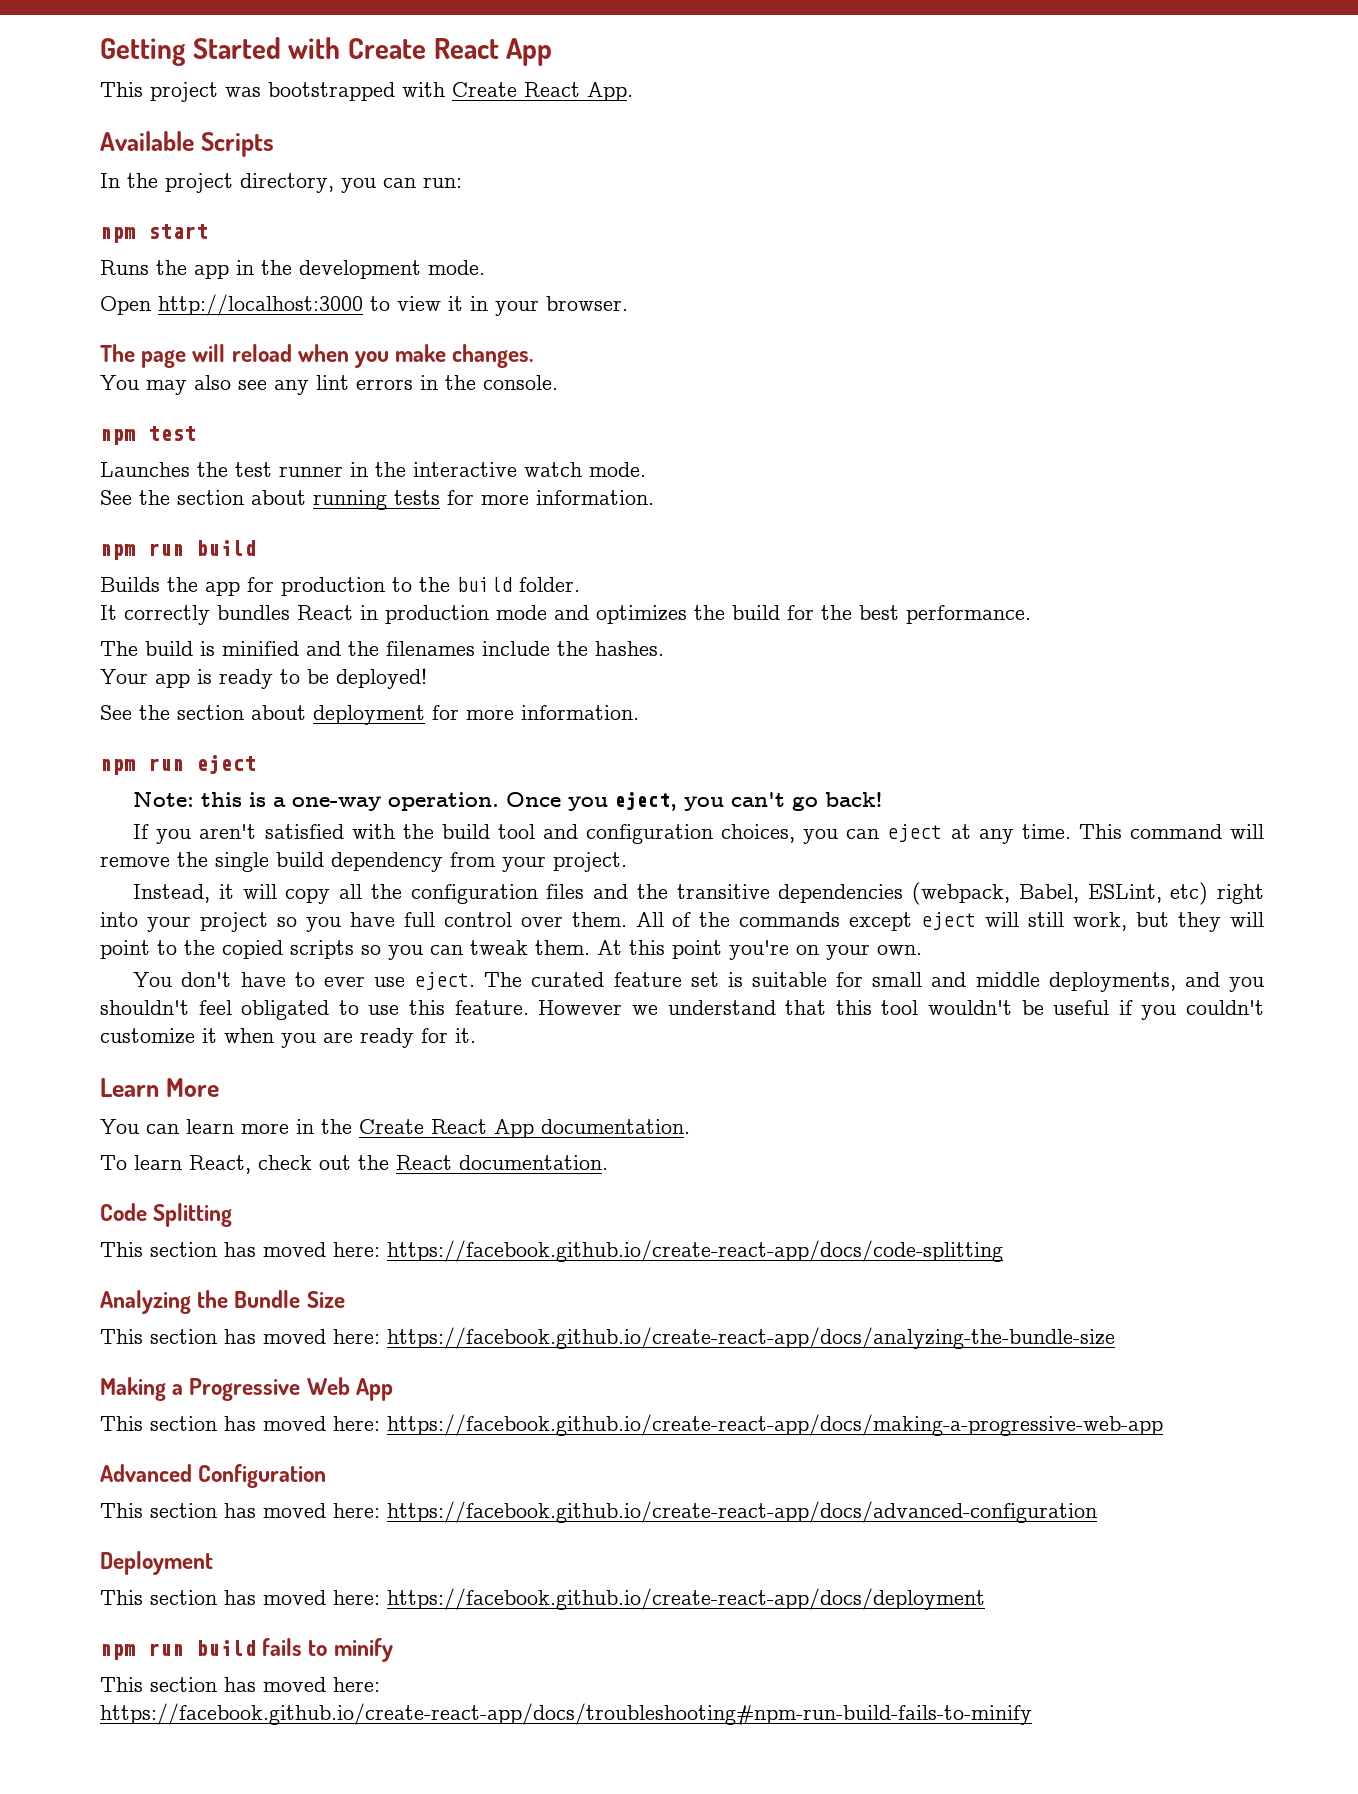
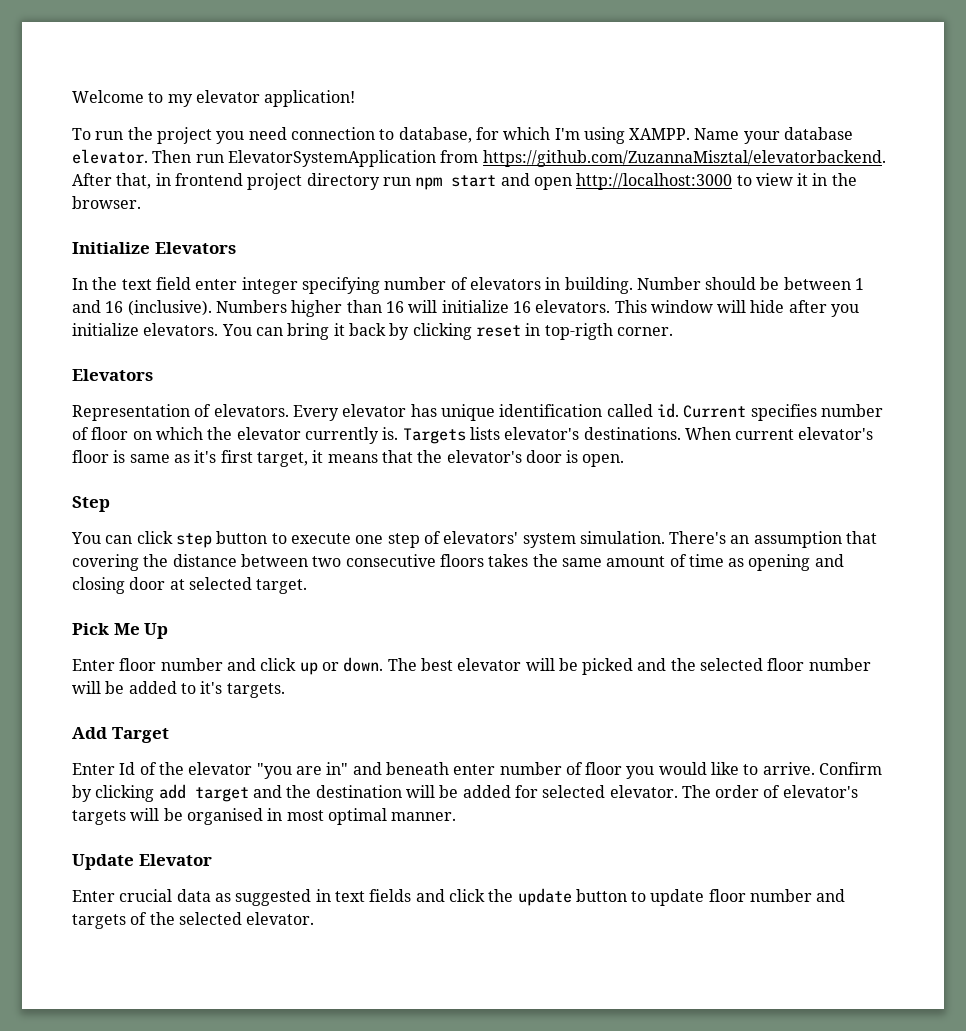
[100,37,553,66] [100,82,633,102] [100,131,274,157] [100,173,462,193] [100,224,208,243] [100,260,485,279] [100,296,151,315] Getting Started with Create React App // This project was bootstrapped with Create React App. // Available Scripts // In the project directory, you can run: // npm start // Runs the app in the development mode. // Open -> [72,90,356,107] [72,127,854,144] [72,149,886,167] [72,173,572,190] Welcome to my elevator application! // To run the project you need connection to database, for which I'm using XAMPP. Name your database elevator. Then run ElevatorSystemApplication from https://github.com/ZuzannaMisztal/elevatorbackend. After that, in frontend project directory run npm start and open
[495,300,539,316] your -> [831,173,857,186] the
[100,344,534,368] [100,375,558,395] [100,426,196,445] [100,462,646,477] [100,490,654,510] [100,540,256,560] [100,577,580,596] [100,605,1031,625] [100,641,664,656] [100,668,427,689] [100,705,639,725] [100,755,256,775] [133,792,884,811] [133,824,1265,844] [100,852,627,872] [133,882,1264,905] [100,912,1265,932] [100,940,922,960] [133,972,1264,992] [100,1000,1264,1020] [100,1028,476,1048] [100,1078,219,1097] [100,1119,690,1138] [100,1155,608,1174] [100,1203,233,1227] [100,1240,1003,1262] [100,1290,345,1314] [100,1327,1115,1349] [100,1377,393,1401] [100,1414,1163,1436] [100,1464,327,1488] [100,1501,1097,1523] [100,1551,213,1575] [100,1588,985,1610] [100,1638,393,1662] [100,1677,380,1692] [100,1703,1032,1727] The page will reload when you make changes. // You may also see any lint errors in the console. // npm test // Launches the test runner in the interactive watch mode. // See the section about running tests for more information. // npm run build // Builds the app for production to the build folder. // It correctly bundles React in production mode and optimizes the build for the best performance. // The build is minified and the filenames include the hashes. // Your app is ready to be deployed! // See the section about deployment for more information. // npm run eject // Note: this is a one-way operation. Once you eject, you can't go back! // If you aren't satisfied with the build tool and configuration choices, you can eject at any time. This command will remove the single build dependency from your project. // Instead, it will copy all the configuration files and the transitive dependencies (webpack, Babel, ESLint, etc) right into your project so you have full control over them. All of the commands except eject will still work, but they will point to the copied scripts so you can tweak them. At this point you're on your own. // You don't have to ever use eject. The curated feature set is suitable for small and middle deployments, and you shouldn't feel obligated to use this feature. However we understand that this tool wouldn't be useful if you couldn't customize it when you are ready for it. // Learn More // You can learn more in the Create React App documentation. // To learn React, check out the React documentation. // Code Splitting // This section has moved here: https://facebook.github.io/create-react-app/docs/code-splitting // Analyzing the Bundle Size // This section has moved here: https://facebook.github.io/create-react-app/docs/analyzing-the-bundle-size // Making a Progressive Web App // This section has moved here: https://facebook.github.io/create-react-app/docs/making-a-progressive-web-app // Advanced Configuration // This section has moved here: https://facebook.github.io/create-react-app/docs/advanced-configuration // Deployment // This section has moved here: https://facebook.github.io/create-react-app/docs/deployment // npm run build fails to minify // This section has moved here: https://facebook.github.io/create-react-app/docs/troubleshooting#npm-run-build-fails-to-minify -> [72,242,236,254] [72,277,865,294] [72,300,860,317] [72,323,673,340] [72,369,153,381] [72,403,883,421] [72,427,874,444] [72,450,625,467] [72,496,110,512] [71,531,878,548] [72,554,844,571] [72,577,308,594] [72,623,169,639] [72,657,871,675] [72,681,285,698] [72,727,169,743] [72,762,883,779] [72,784,858,802] [72,808,457,825] [72,854,212,870] [72,888,846,906] [72,912,315,929] Initialize Elevators // In the text field enter integer specifying number of elevators in building. Number should be between 1 and 16 (inclusive). Numbers higher than 16 will initialize 16 elevators. This window will hide after you initialize elevators. You can bring it back by clicking reset in top-rigth corner. // Elevators // Representation of elevators. Every elevator has unique identification called id. Current specifies number of floor on which the elevator currently is. Targets lists elevator's destinations. When current elevator's floor is same as it's first target, it means that the elevator's door is open. // Step // You can click step button to execute one step of elevators' system simulation. There's an assumption that covering the distance between two consecutive floors takes the same amount of time as opening and closing door at selected target. // Pick Me Up // Enter floor number and click up or down. The best elevator will be picked and the selected floor number will be added to it's targets. // Add Target // Enter Id of the elevator "you are in" and beneath enter number of floor you would like to arrive. Confirm by clicking add target and the destination will be added for selected elevator. The order of elevator's targets will be organised in most optimal manner. // Update Elevator // Enter crucial data as suggested in text fields and click the update button to update floor number and targets of the selected elevator.

